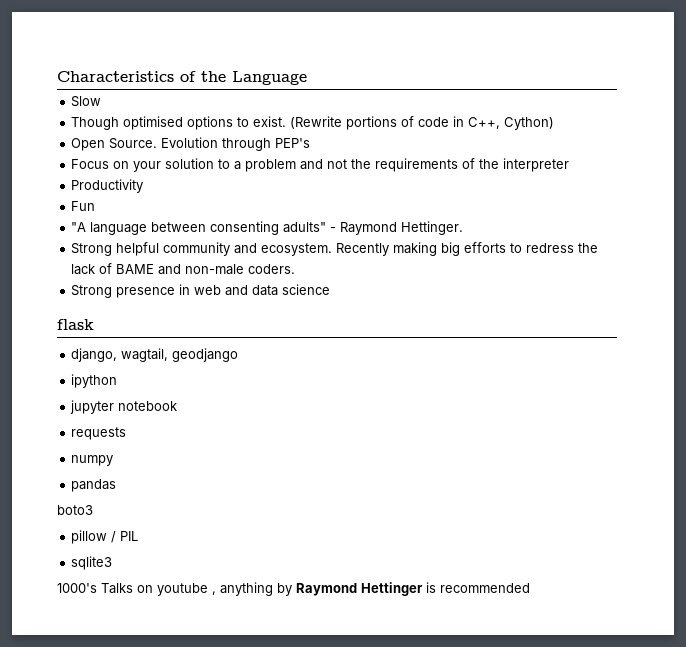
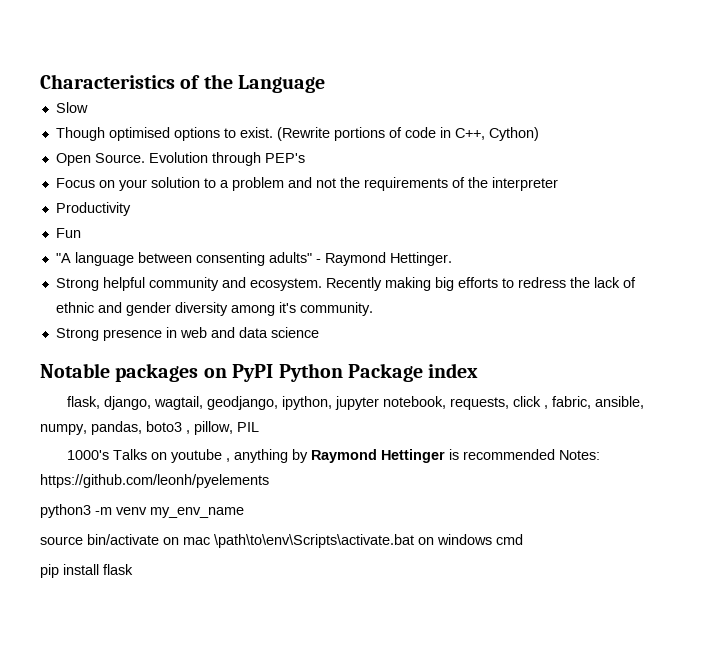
[116,264,296,275] BAME and non-male coders. -> [55,302,373,316] ethnic and gender diversity among it's community.
[57,319,94,330] [71,348,239,362] [71,374,118,388] [70,400,178,414] [71,427,127,440] [71,455,114,466] [71,479,117,492] flask // django, wagtail, geodjango // ipython // jupyter notebook // requests // numpy // pandas // -> [40,363,479,382] [67,396,645,410] [40,421,142,435] Notable packages on PyPI Python Package index // flask, django, wagtail, geodjango, ipython, jupyter notebook, requests, click , fabric, ansible, numpy, pandas,
[71,530,117,544] // pillow / -> [186,421,233,435] , pillow,
[71,556,113,570] // sqlite3 -> (259, 427) none
(530, 588) none -> [559,450,601,460] [40,474,269,488] [40,504,244,518] [40,534,523,548] [40,564,133,578] Notes: https://github.com/leonh/pyelements // python3 -m venv my_env_name // source bin/activate on mac \path\to\env\Scripts\activate.bat on windows cmd // pip install flask

